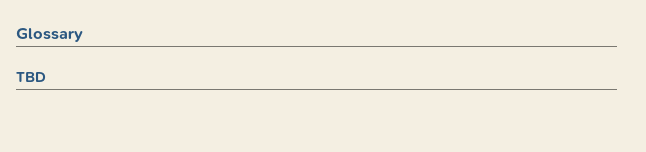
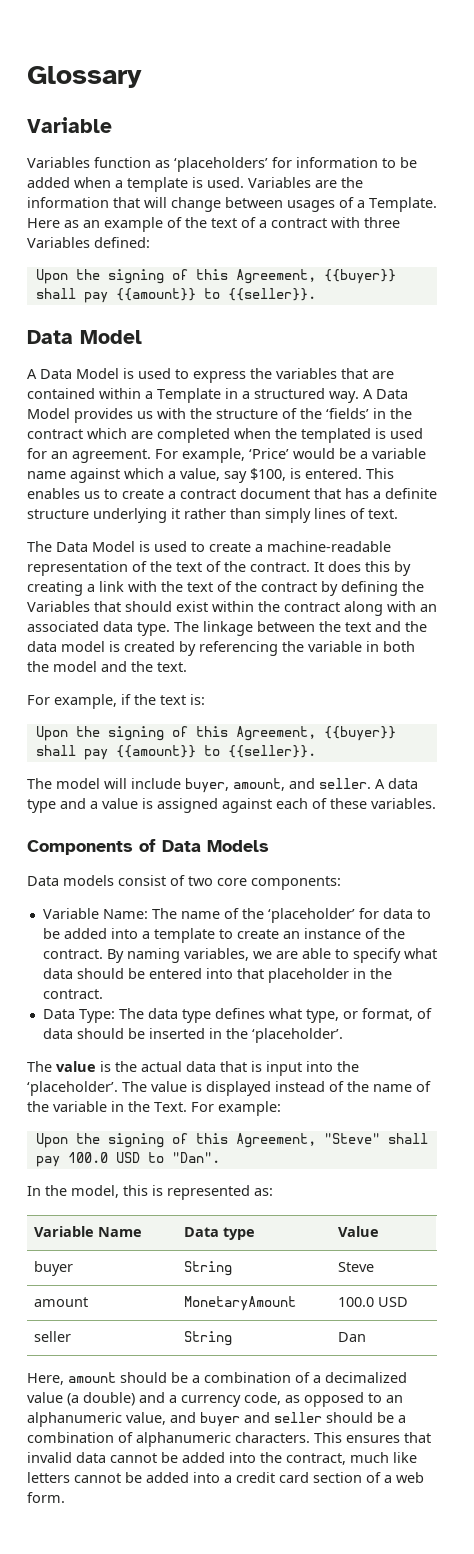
[16,72,46,82] TBD -> [27,117,112,133] [27,157,417,172] [27,177,363,192] [27,197,437,212] [27,217,400,232] [27,237,150,248] [35,269,396,284] [35,288,316,303] [27,330,142,344] [27,368,394,383] [27,388,408,403] [27,408,412,423] [27,428,423,443] [27,448,426,463] [27,468,394,483] [27,488,437,499] [27,508,398,523] [27,541,391,552] [27,561,411,576] [27,581,424,596] [27,601,437,616] [27,621,427,636] [27,641,415,656] [27,661,187,672] [27,694,205,709] [35,726,396,741] [35,745,316,760] [27,778,418,793] [27,798,436,813] [27,839,269,855] [27,875,341,890] [42,908,431,923] [42,928,405,943] [42,948,437,963] [42,968,392,983] [42,989,103,999] [42,1008,432,1023] [42,1028,343,1043] [27,1061,359,1076] [27,1081,431,1096] [27,1101,281,1116] [35,1133,428,1148] [35,1152,220,1167] [27,1185,273,1200] [34,1226,143,1237] [184,1227,256,1240] [338,1226,380,1237] [34,1261,74,1276] [184,1261,233,1276] [338,1262,375,1272] [34,1297,89,1307] [184,1296,297,1311] [338,1297,409,1307] [34,1331,72,1342] [184,1331,233,1346] [338,1332,367,1342] [27,1372,407,1385] [27,1392,403,1407] [27,1412,406,1427] [27,1432,431,1447] [27,1452,417,1465] [27,1472,424,1483] [27,1492,65,1503] Variable // Variables function as ‘placeholders’ for information to be added when a template is used. Variables are the information that will change between usages of a Template. Here as an example of the text of a contract with three Variables defined: // Upon the signing of this Agreement, {{buyer}} shall pay {{amount}} to {{seller}}. // Data Model // A Data Model is used to express the variables that are contained within a Template in a structured way. A Data Model provides us with the structure of the ‘fields’ in the contract which are completed when the templated is used for an agreement. For example, ‘Price’ would be a variable name against which a value, say $100, is entered. This enables us to create a contract document that has a definite structure underlying it rather than simply lines of text. // The Data Model is used to create a machine-readable representation of the text of the contract. It does this by creating a link with the text of the contract by defining the Variables that should exist within the contract along with an associated data type. The linkage between the text and the data model is created by referencing the variable in both the model and the text. // For example, if the text is: // Upon the signing of this Agreement, {{buyer}} shall pay {{amount}} to {{seller}}. // The model will include buyer, amount, and seller. A data type and a value is assigned against each of these variables. // Components of Data Models // Data models consist of two core components: // Variable Name: The name of the ‘placeholder’ for data to be added into a template to create an instance of the contract. By naming variables, we are able to specify what data should be entered into that placeholder in the contract. // Data Type: The data type defines what type, or format, of data should be inserted in the ‘placeholder’. // The value is the actual data that is input into the ‘placeholder’. The value is displayed instead of the name of the variable in the Text. For example: // Upon the signing of this Agreement, "Steve" shall pay 100.0 USD to "Dan". // In the model, this is represented as: // Variable Name | Data type | Value // buyer | String | Steve // amount | MonetaryAmount | 100.0 USD // seller | String | Dan // Here, amount should be a combination of a decimalized value (a double) and a currency code, as opposed to an alphanumeric value, and buyer and seller should be a combination of alphanumeric characters. This ensures that invalid data cannot be added into the contract, much like letters cannot be added into a credit card section of a web form.

